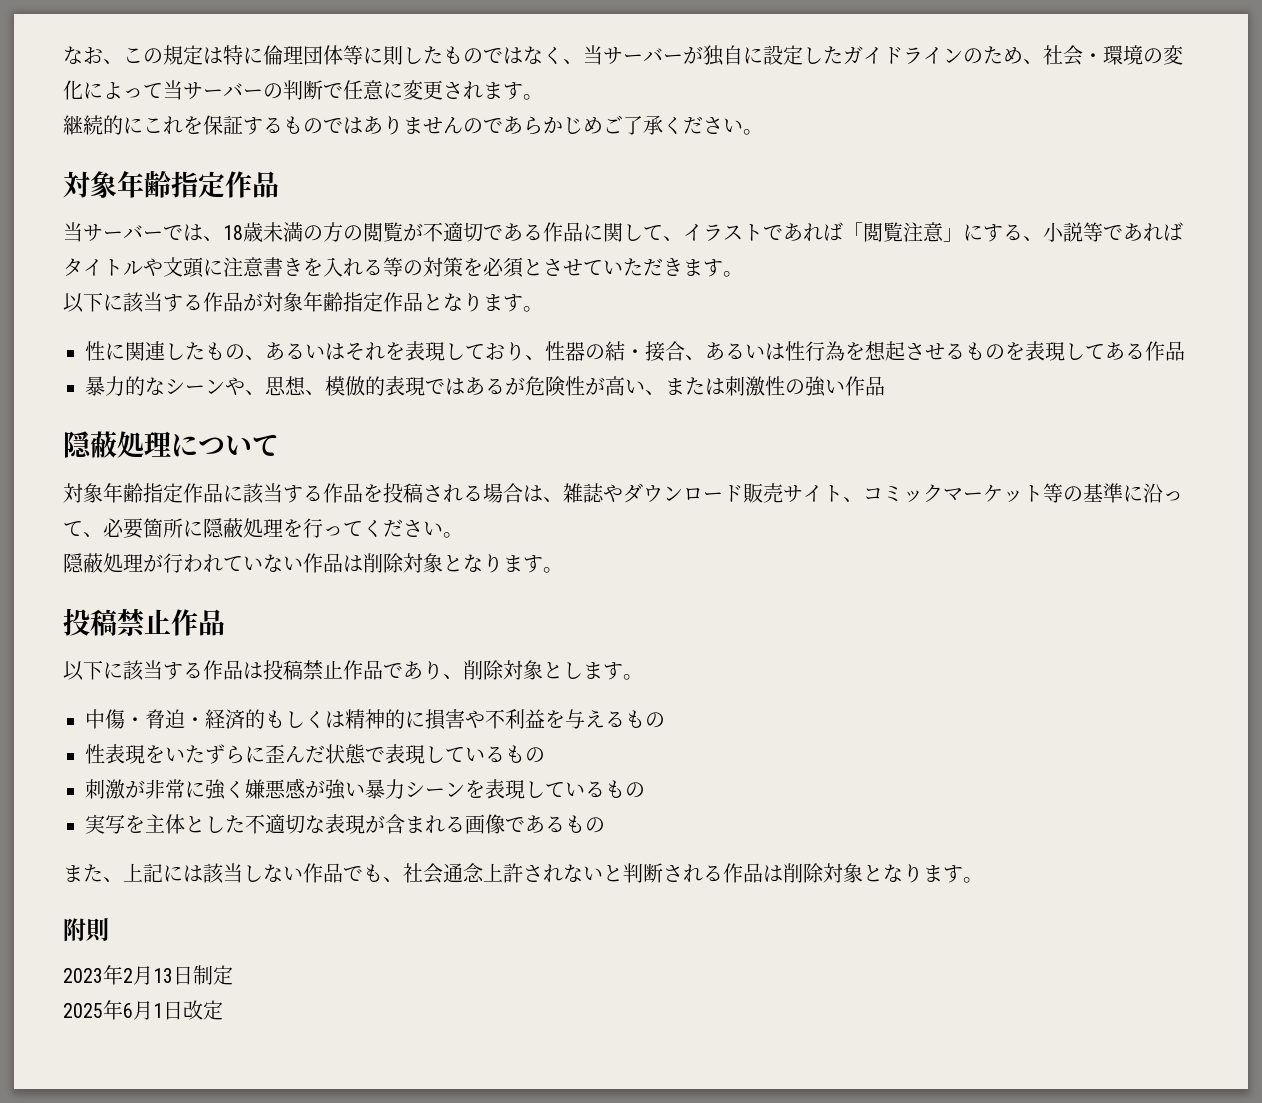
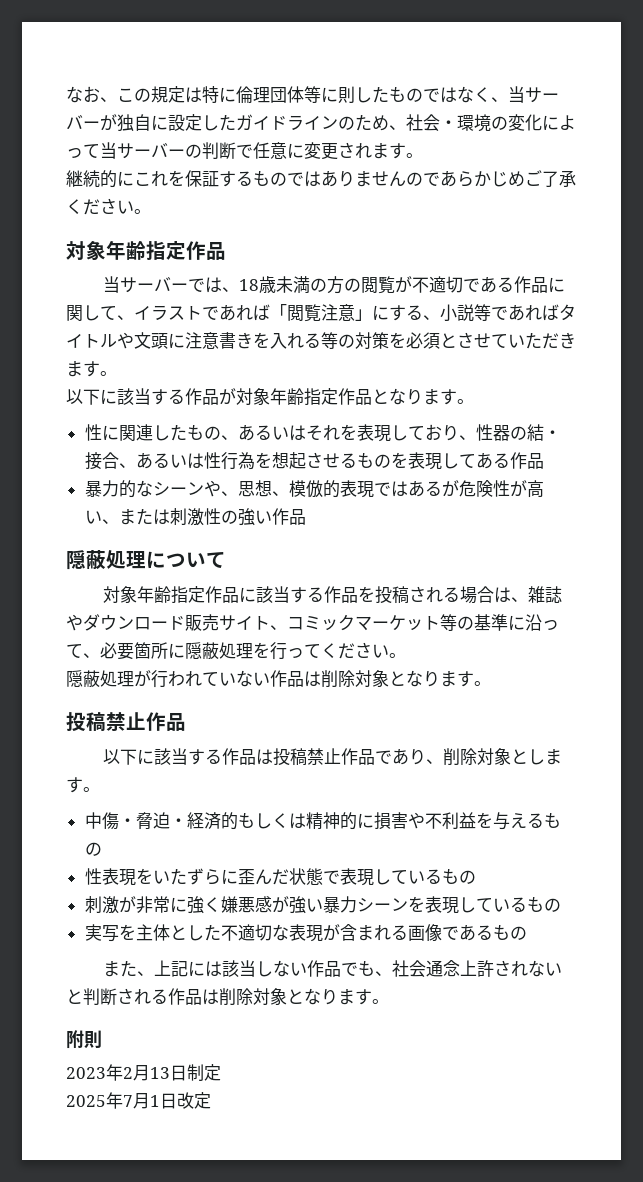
[123,1003,133,1018] 6 -> [123,1095,133,1107] 7

